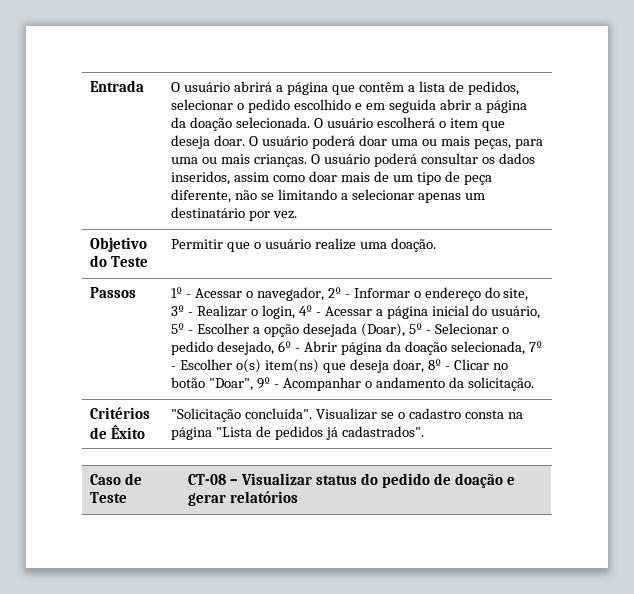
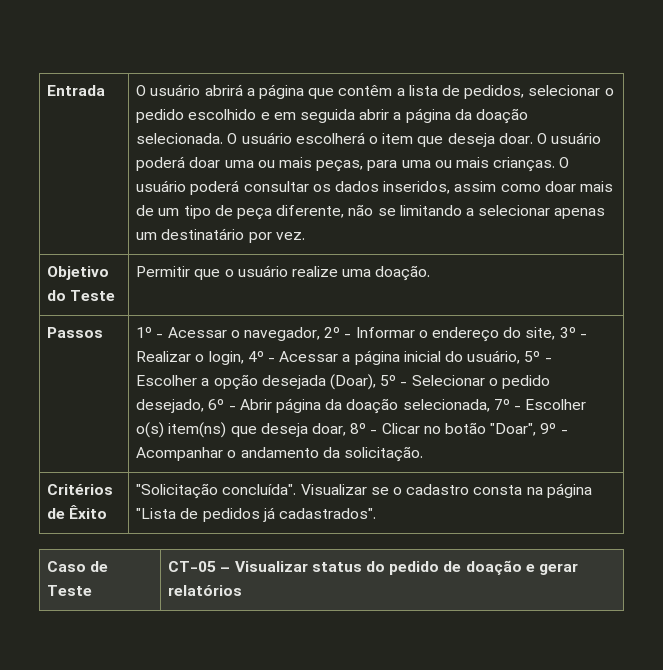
[188,474,227,485] CT-08 -> [168,561,217,572] CT-05

